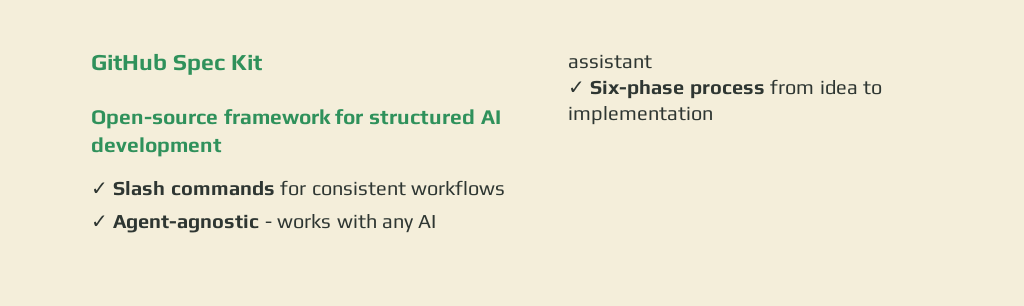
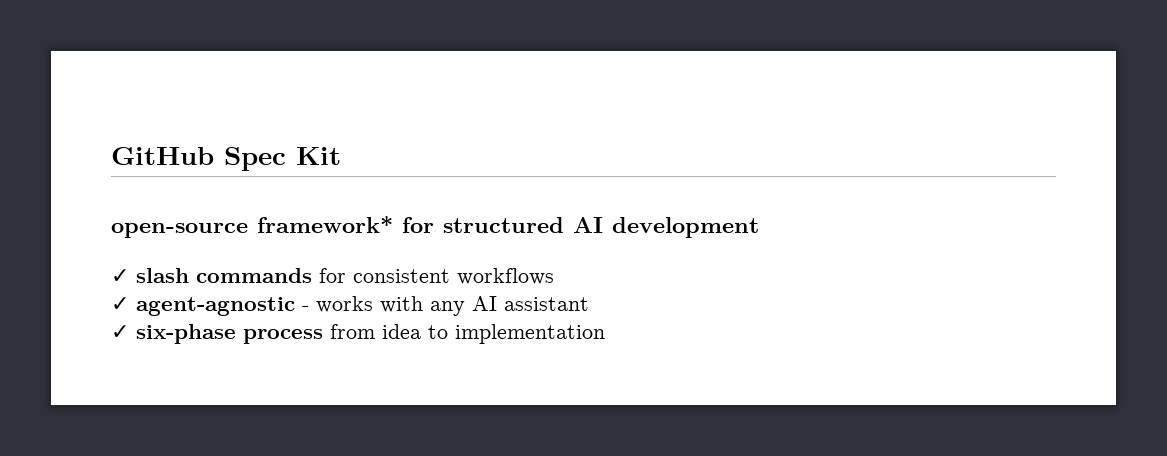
[91,109,331,129] Open-source framework -> [111,216,393,238] open-source framework*
[113,181,166,196] Slash -> [136,268,189,283] slash
[113,214,260,233] Agent-agnostic -> [136,297,295,316] agent-agnostic
[590,80,685,99] Six-phase -> [136,324,236,344] six-phase

